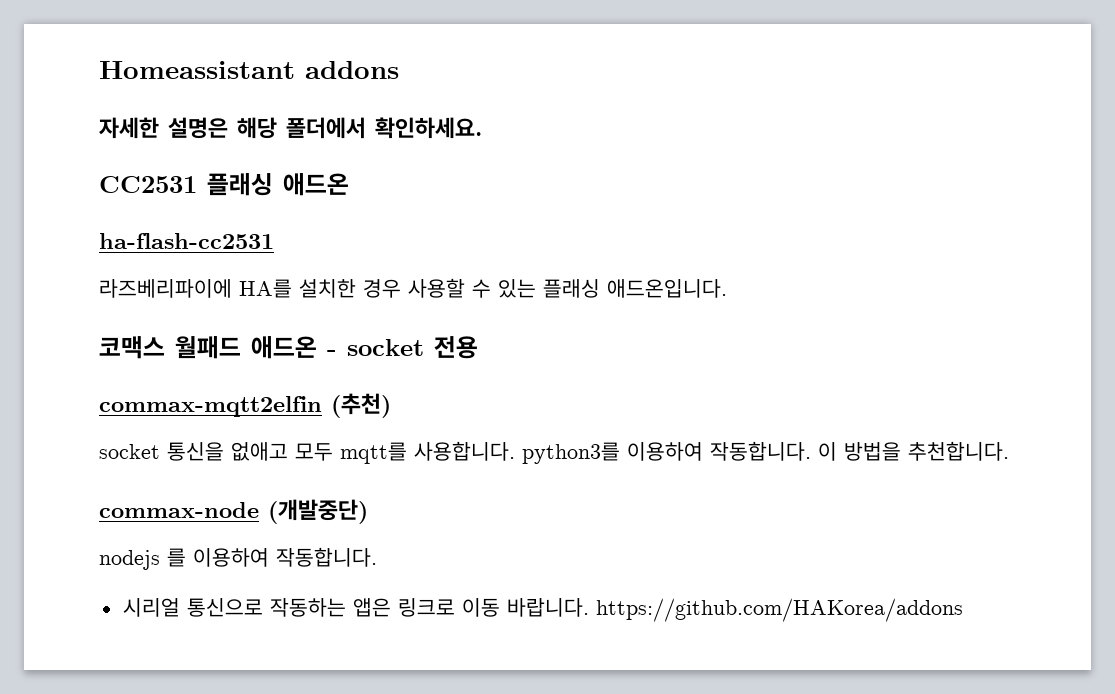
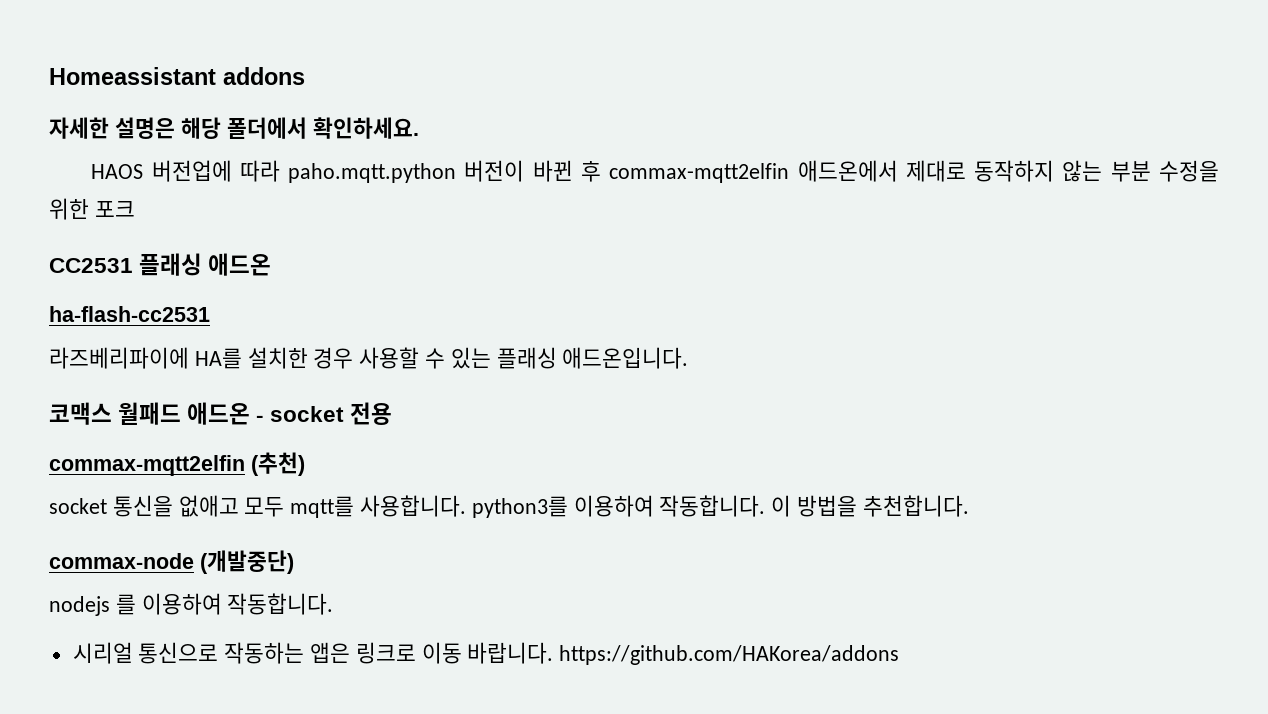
(482, 128) none -> [91,160,1219,183] [49,198,135,220] // HAOS 버전업에 따라 paho.mqtt.python 버전이 바뀐 후 commax-mqtt2elfin 애드온에서 제대로 동작하지 않는 부분 수정을 위한 포크

